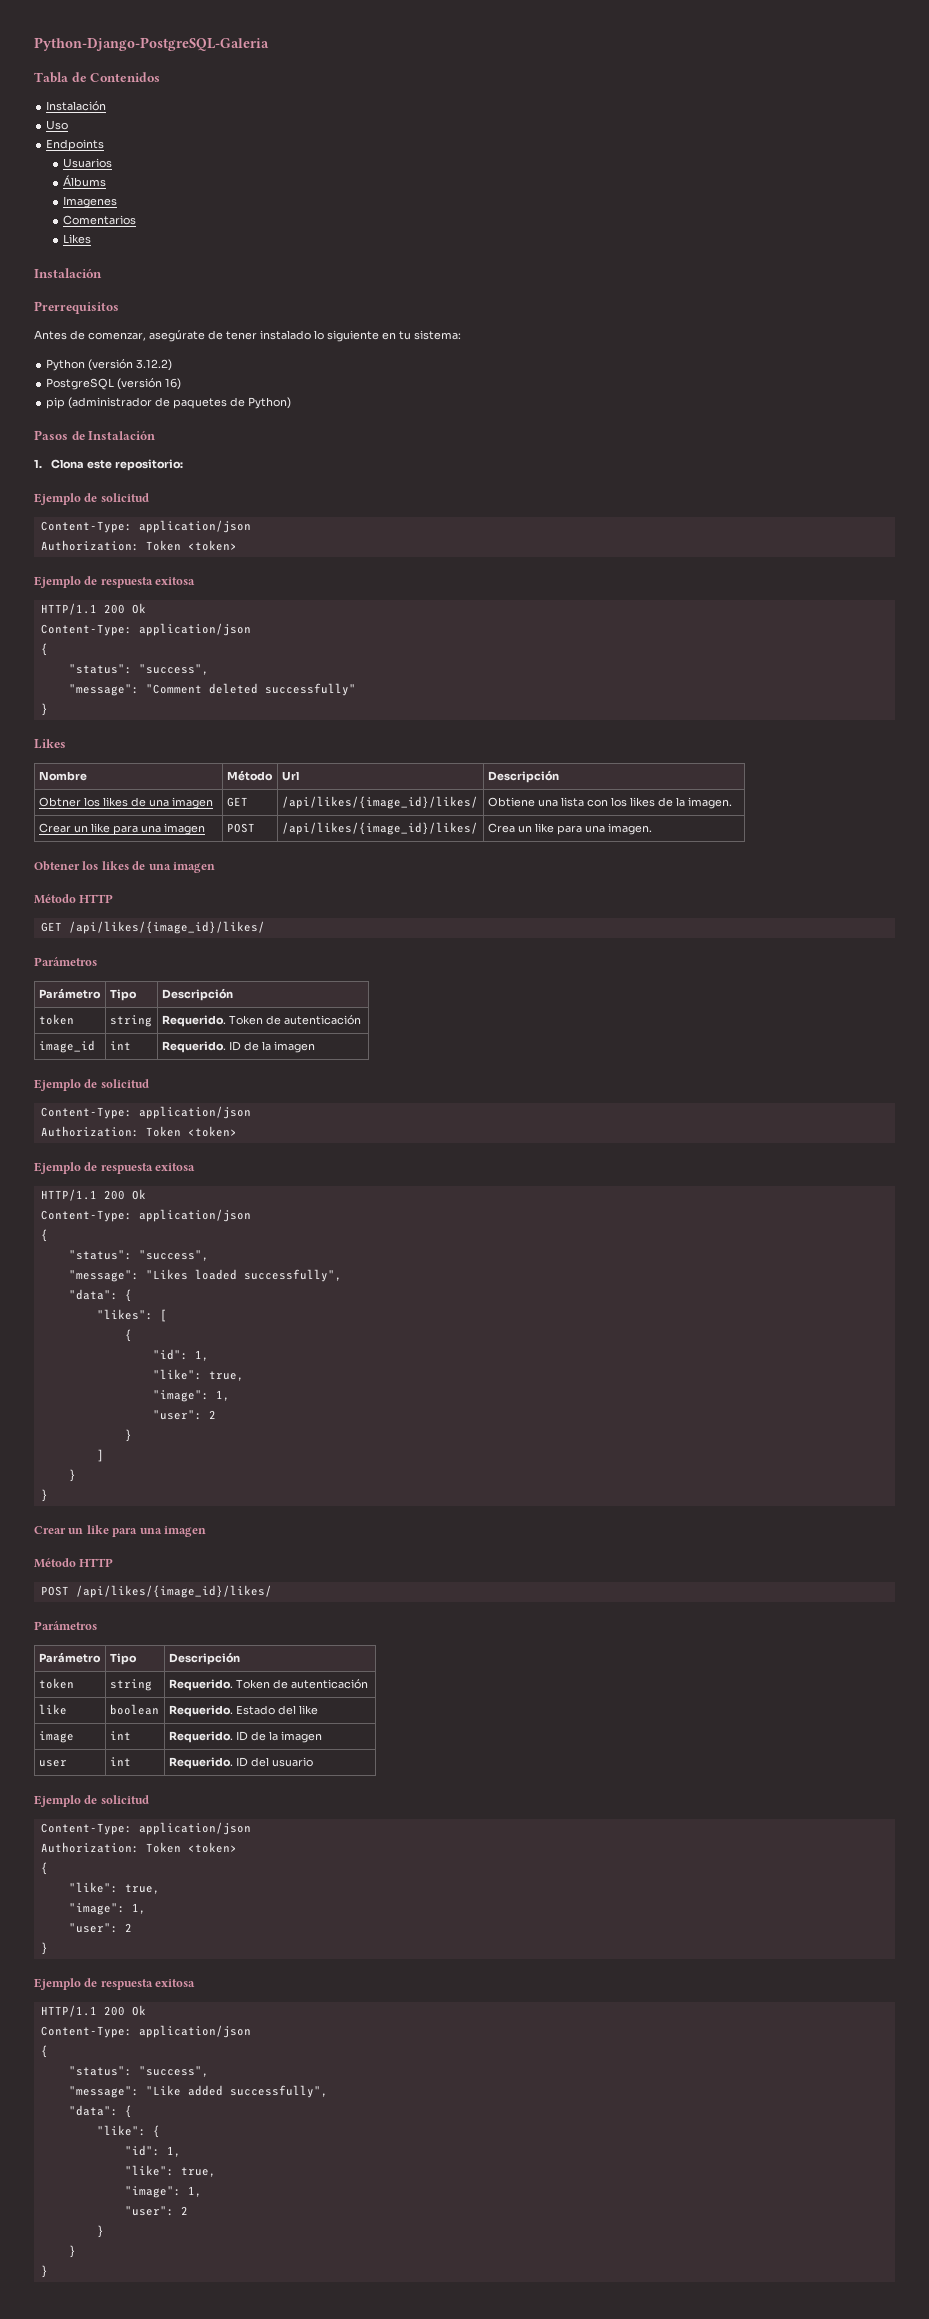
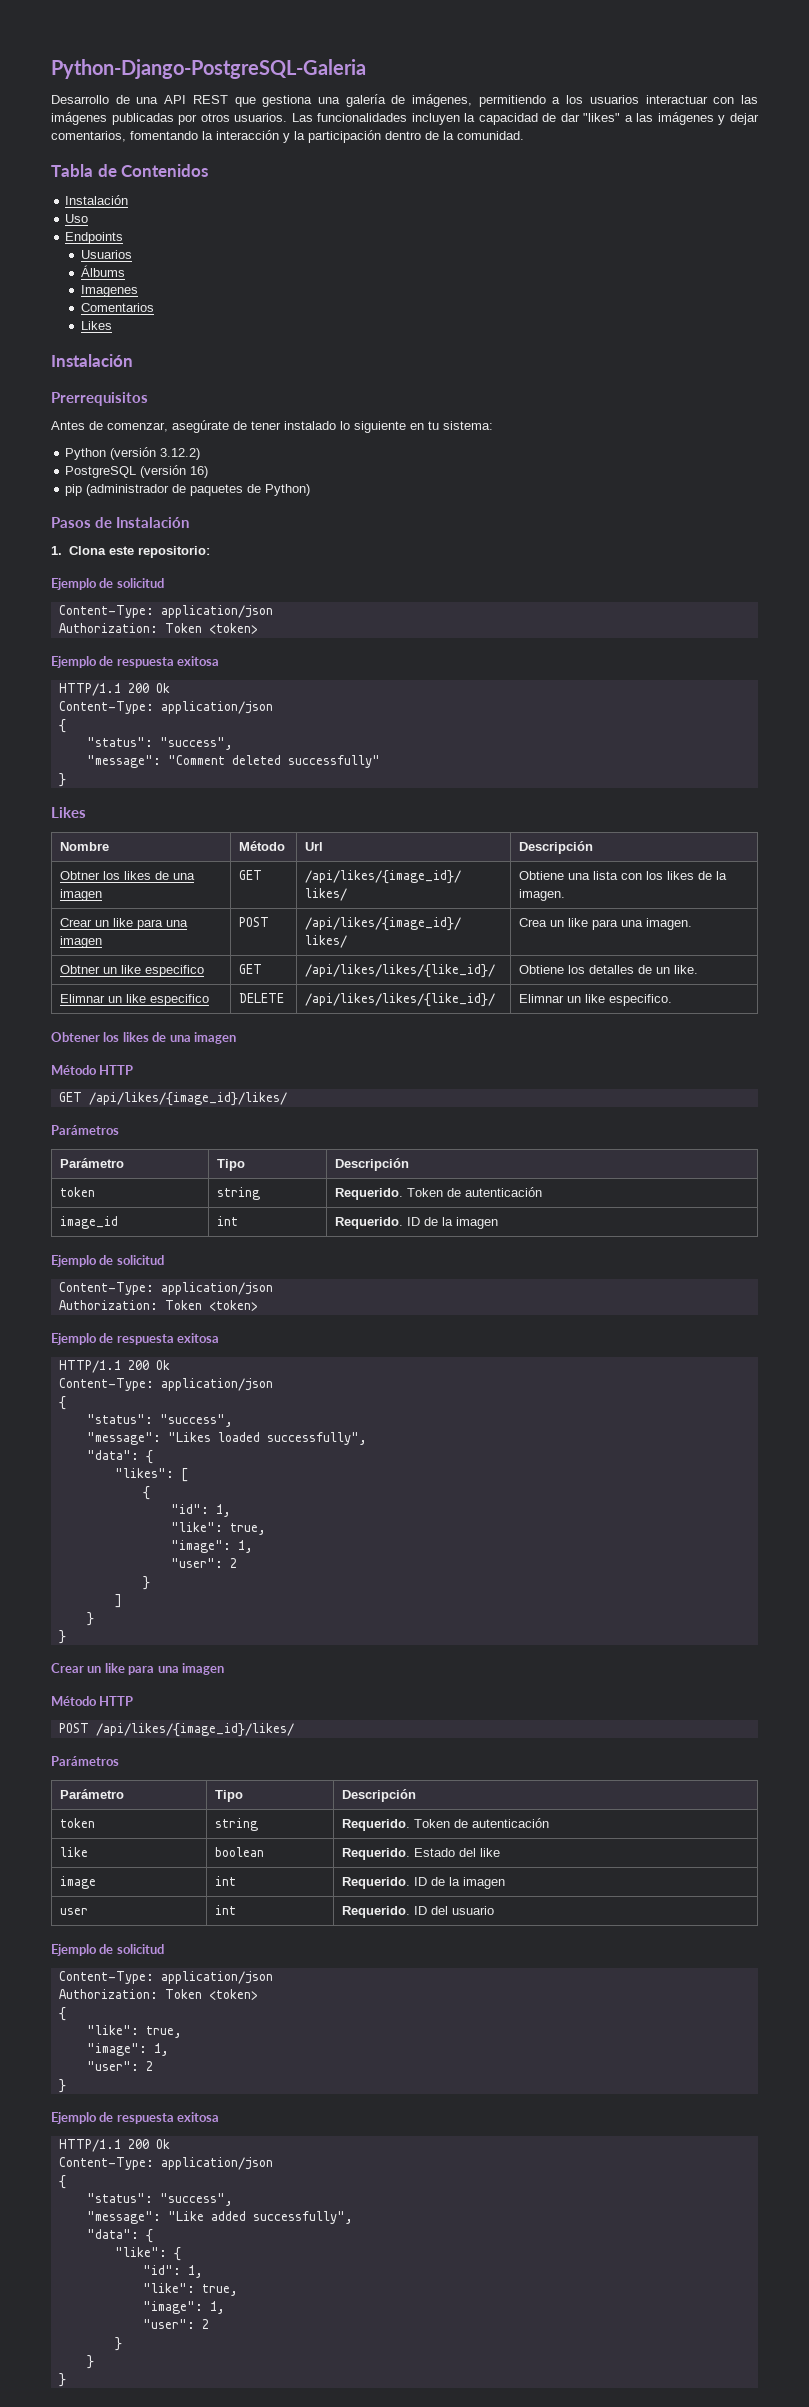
(269, 44) none -> [51,94,759,107] [51,112,759,125] [51,130,524,143] // Desarrollo de una API REST que gestiona una galería de imágenes, permitiendo a los usuarios interactuar con las imágenes publicadas por otros usuarios. Las funcionalidades incluyen la capacidad de dar "likes" a las imágenes y dejar comentarios, fomentando la interacción y la participación dentro de la comunidad.
(652, 829) none -> [60,965,205,977] [239,964,263,974] [305,964,496,978] [519,965,699,974] [60,994,210,1006] [239,993,285,1003] [305,993,496,1007] [519,994,673,1006] // Obtner un like especifico | GET | /api/likes/likes/{like_id}/ | Obtiene los detalles de un like. // Elimnar un like especifico | DELETE | /api/likes/likes/{like_id}/ | Elimnar un like especifico.

